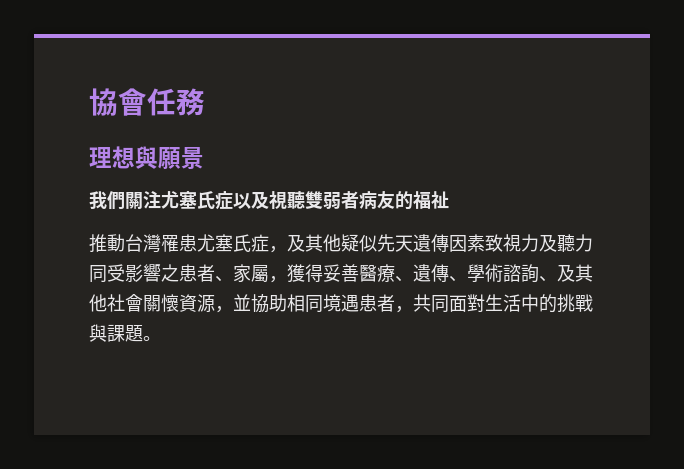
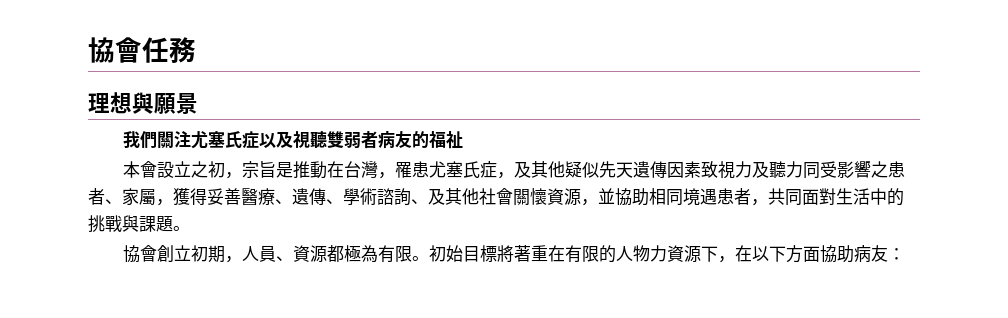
[89,234,161,253] 推動台灣 -> [122,161,395,179] 本會設立之初，宗旨是推動在台灣，
(161, 338) none -> [122,245,905,263] // 協會創立初期，人員、資源都極為有限。初始目標將著重在有限的人物力資源下，在以下方面協助病友：

